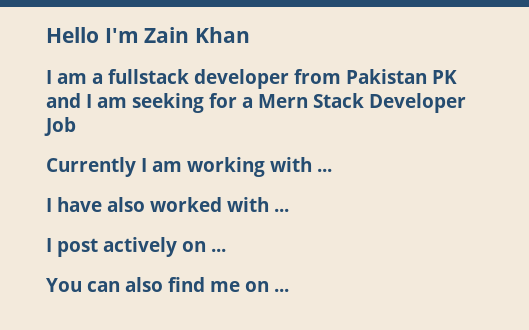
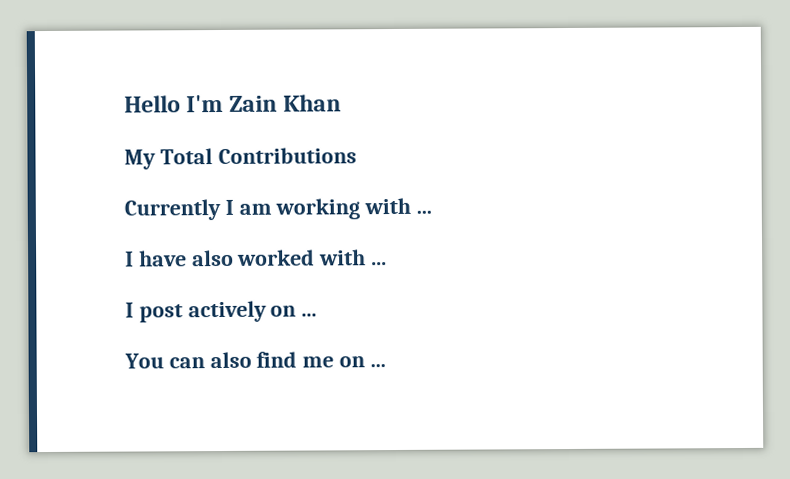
[46,69,457,89] [46,93,466,113] [44,117,76,136] I am a fullstack developer from Pakistan PK and I am seeking for a Mern Stack Developer Job -> [124,147,357,170] My Total Contributions

